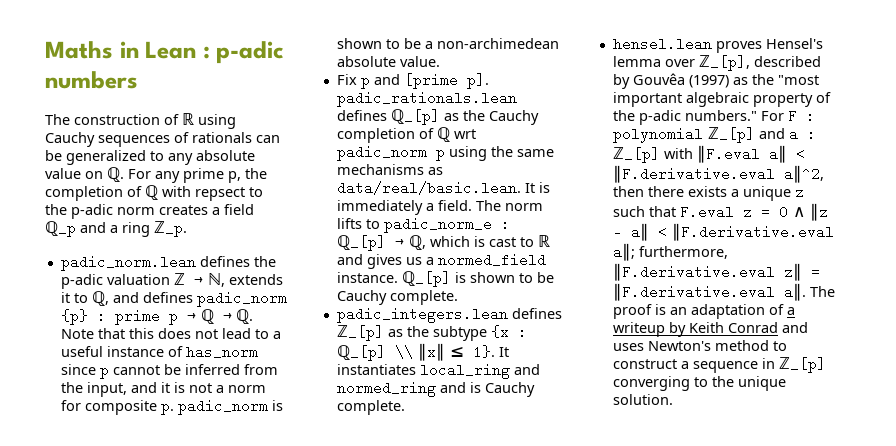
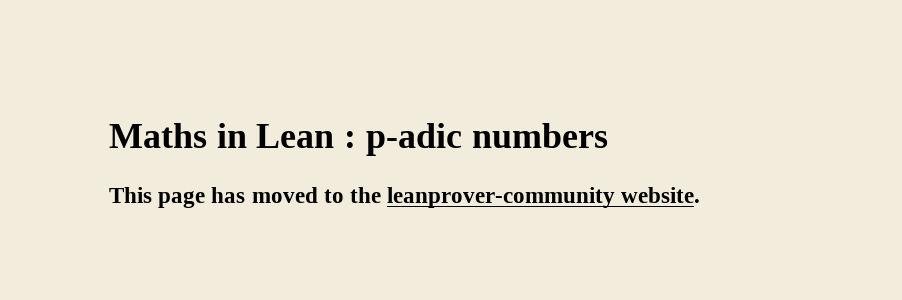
[45,113,236,129] [45,132,280,147] [45,150,255,165] [45,167,267,183] [45,185,263,201] [45,204,254,219] [45,221,187,237] [60,255,276,271] [60,273,283,289] [60,291,287,307] [60,309,254,325] [60,328,281,339] [60,345,258,359] [60,364,278,379] [60,382,266,397] [60,399,283,415] [336,38,559,49] [336,56,440,67] [336,73,489,89] [336,91,517,107] [336,109,539,125] [336,127,476,143] [336,145,554,161] [336,164,443,175] [336,181,550,195] [336,200,543,215] [336,217,510,233] [336,235,550,251] [336,253,546,269] [336,271,554,287] [336,290,458,305] [336,307,562,323] [336,325,527,341] [336,343,509,361] [336,363,540,379] [336,381,535,397] [336,400,405,415] [612,37,823,53] [612,55,821,71] [612,73,819,89] [612,92,831,107] [612,109,815,125] [612,127,816,143] [612,145,805,163] [612,165,824,183] [612,186,804,201] [612,203,828,221] [612,223,834,241] [612,243,728,261] [612,263,820,281] [612,283,835,301] [612,304,795,319] [612,322,808,337] [612,340,787,351] [612,357,826,373] [612,376,786,391] [612,394,673,405] The construction of ℝ using Cauchy sequences of rationals can be generalized to any absolute value on ℚ. For any prime p, the completion of ℚ with repsect to the p-adic norm creates a field ℚ_p and a ring ℤ_p. // padic_norm.lean defines the p-adic valuation ℤ → ℕ, extends it to ℚ, and defines padic_norm {p} : prime p → ℚ → ℚ. Note that this does not lead to a useful instance of has_norm since p cannot be inferred from the input, and it is not a norm for composite p. padic_norm is shown to be a non-archimedean absolute value. // Fix p and [prime p]. padic_rationals.lean defines ℚ_[p] as the Cauchy completion of ℚ wrt padic_norm p using the same mechanisms as data/real/basic.lean. It is immediately a field. The norm lifts to padic_norm_e : ℚ_[p] → ℚ, which is cast to ℝ and gives us a normed_field instance. ℚ_[p] is shown to be Cauchy complete. // padic_integers.lean defines ℤ_[p] as the subtype {x : ℚ_[p] \\ ∥x∥ ≤ 1}. It instantiates local_ring and normed_ring and is Cauchy complete. // hensel.lean proves Hensel's lemma over ℤ_[p], described by Gouvêa (1997) as the "most important algebraic property of the p-adic numbers." For F : polynomial ℤ_[p] and a : ℤ_[p] with ∥F.eval a∥ < ∥F.derivative.eval a∥^2, then there exists a unique z such that F.eval z = 0 ∧ ∥z - a∥ < ∥F.derivative.eval a∥; furthermore, ∥F.derivative.eval z∥ = ∥F.derivative.eval a∥. The proof is an adaptation of a writeup by Keith Conrad and uses Newton's method to construct a sequence in ℤ_[p] converging to the unique solution. -> [109,187,701,208] This page has moved to the leanprover-community website.

